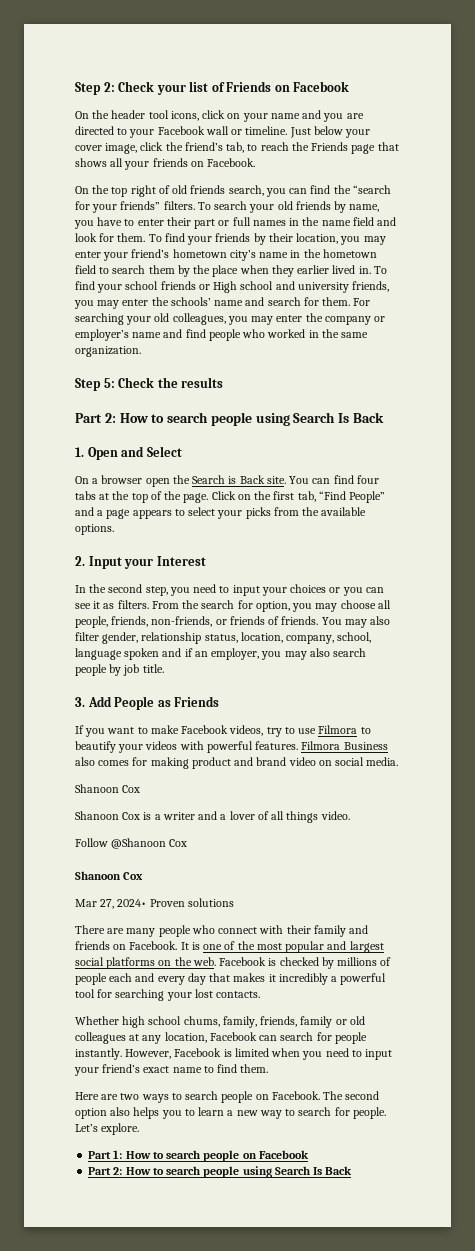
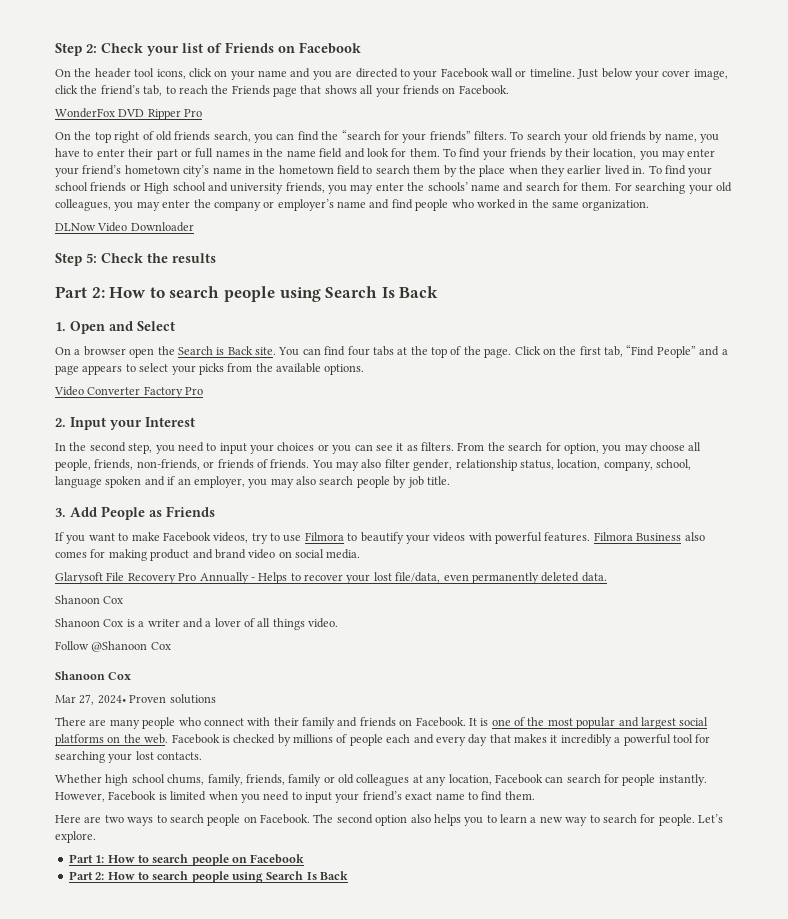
(256, 162) none -> [55,108,203,120] // WonderFox DVD Ripper Pro
(141, 351) none -> [55,222,194,232] // DLNow Video Downloader
(114, 529) none -> [54,386,204,398] // Video Converter Factory Pro
(399, 761) none -> [55,572,607,584] // Glarysoft File Recovery Pro Annually - Helps to recover your lost file/data, even permanently deleted data.

